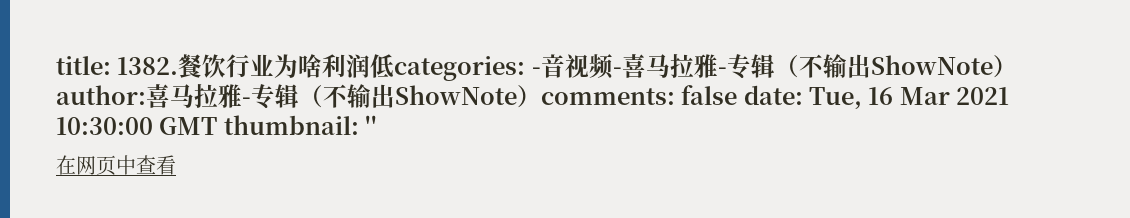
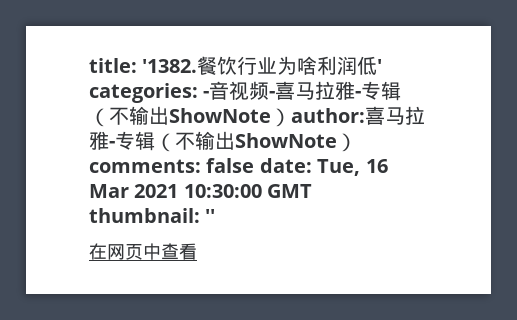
[117,57,179,75] 1382. -> [142,59,198,73] '1382.
(395, 66) none -> [377,59,383,73] '

